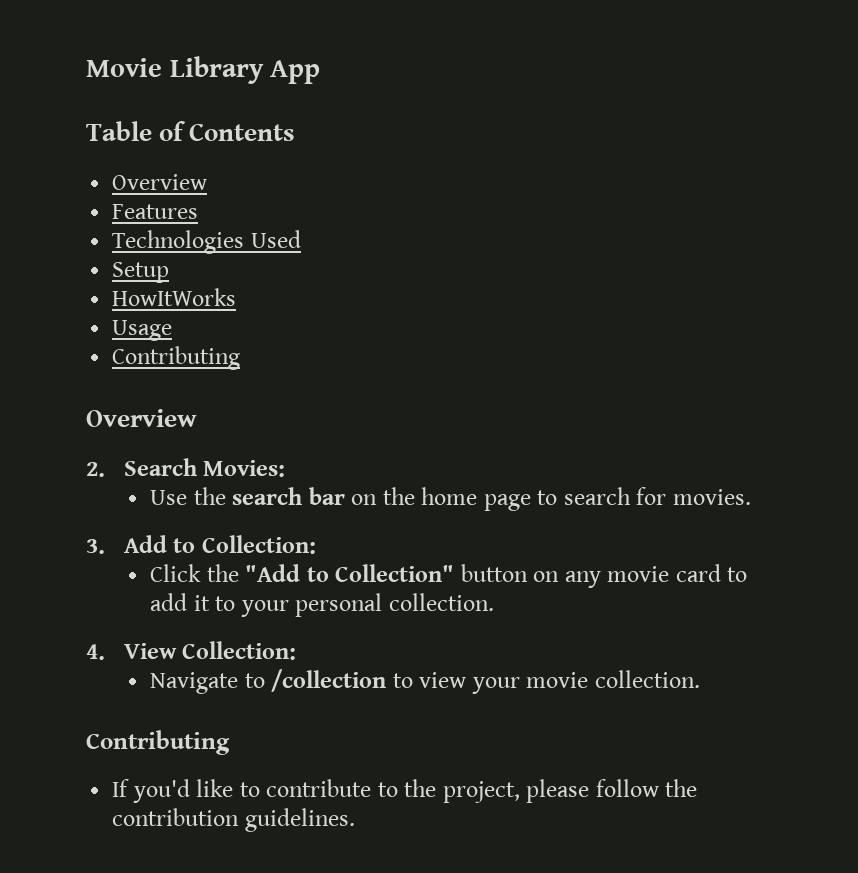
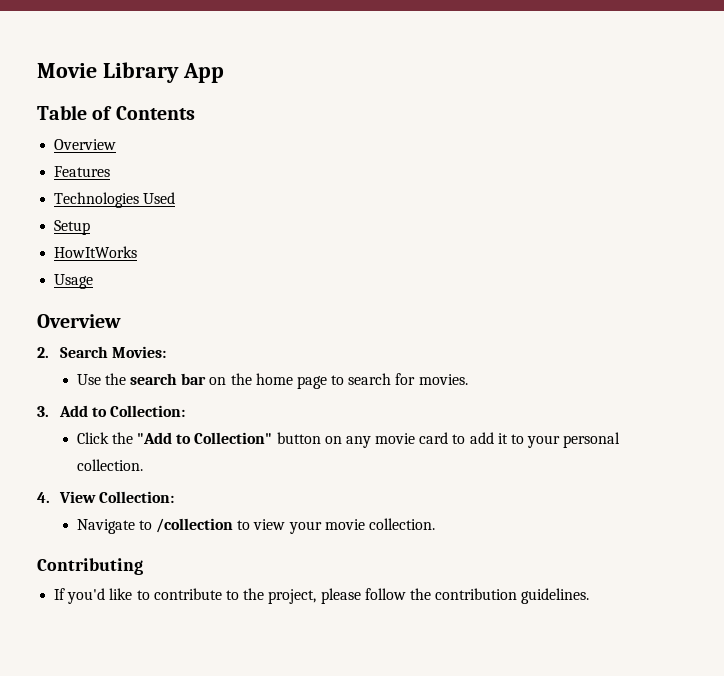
[112,346,241,370] // Contributing -> (94, 281) none

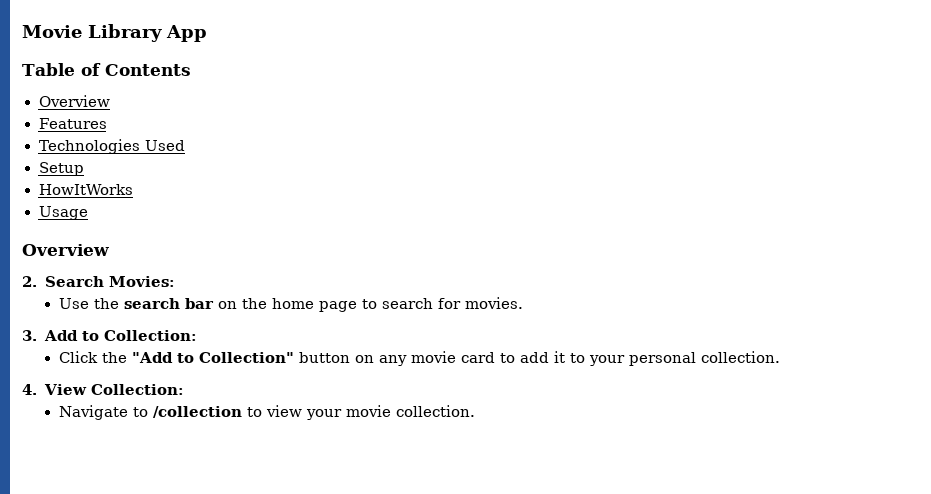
[37,558,143,575] [54,588,590,604] // Contributing // If you'd like to contribute to the project, please follow the contribution guidelines. -> (475, 411) none

